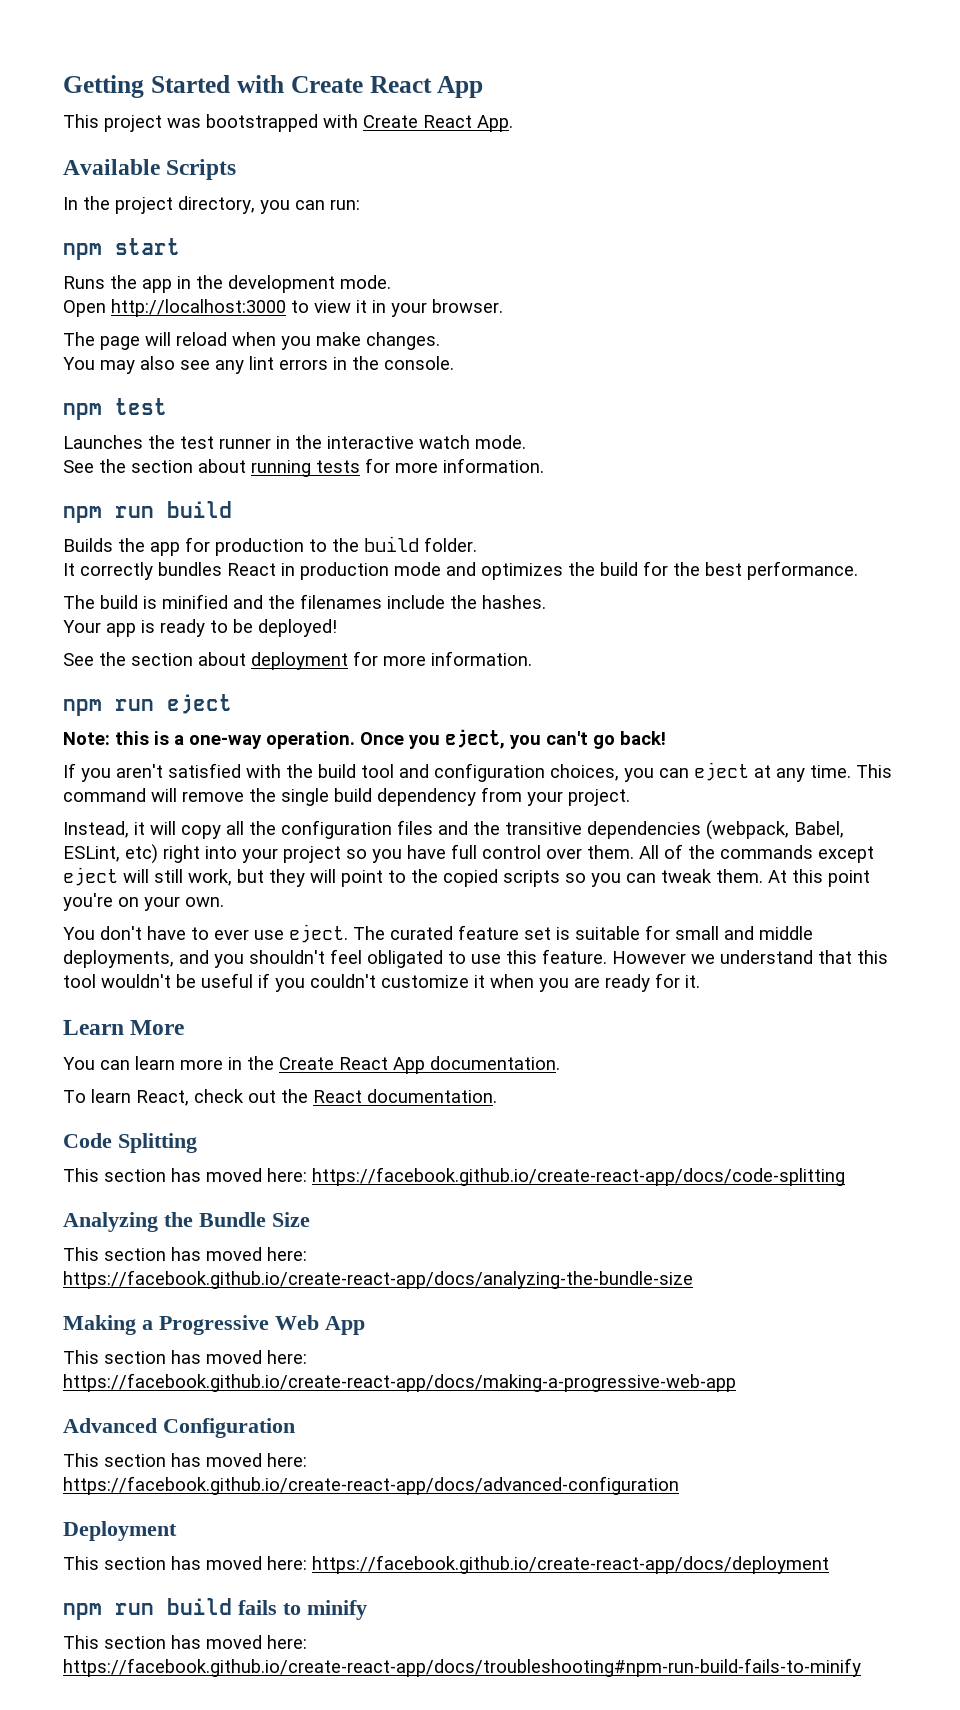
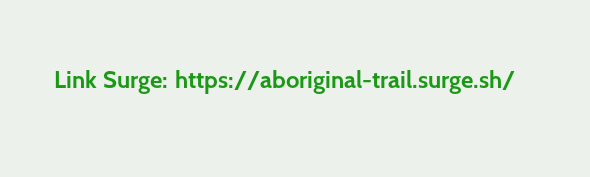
[63,75,484,98] [63,114,513,132] [63,159,237,180] [63,196,360,214] [63,238,180,260] [63,275,391,293] [63,299,503,317] [63,332,440,350] [63,356,454,374] [63,398,167,420] [63,435,526,449] [63,458,544,477] [63,501,232,523] [63,536,477,556] [63,561,858,580] [63,594,546,609] [63,619,337,637] [63,651,532,670] [63,694,232,716] [63,729,666,749] [63,762,892,782] [63,787,630,806] [63,820,844,840] [63,844,874,864] [63,867,870,887] [63,893,224,911] [63,924,813,943] [63,949,888,968] [63,973,700,992] [63,1020,185,1035] [63,1056,560,1074] [63,1089,497,1106] [63,1133,197,1153] [63,1167,845,1186] [63,1212,310,1232] [63,1247,307,1261] [63,1270,693,1289] [63,1315,365,1335] [63,1350,307,1364] [63,1373,736,1392] [63,1418,295,1438] [63,1453,307,1467] [63,1476,679,1495] [63,1521,177,1541] [63,1555,829,1574] [63,1598,367,1620] [63,1635,307,1649] [63,1658,861,1677] Getting Started with Create React App // This project was bootstrapped with Create React App. // Available Scripts // In the project directory, you can run: // npm start // Runs the app in the development mode. // Open http://localhost:3000 to view it in your browser. // The page will reload when you make changes. // You may also see any lint errors in the console. // npm test // Launches the test runner in the interactive watch mode. // See the section about running tests for more information. // npm run build // Builds the app for production to the build folder. // It correctly bundles React in production mode and optimizes the build for the best performance. // The build is minified and the filenames include the hashes. // Your app is ready to be deployed! // See the section about deployment for more information. // npm run eject // Note: this is a one-way operation. Once you eject, you can't go back! // If you aren't satisfied with the build tool and configuration choices, you can eject at any time. This command will remove the single build dependency from your project. // Instead, it will copy all the configuration files and the transitive dependencies (webpack, Babel, ESLint, etc) right into your project so you have full control over them. All of the commands except eject will still work, but they will point to the copied scripts so you can tweak them. At this point you're on your own. // You don't have to ever use eject. The curated feature set is suitable for small and middle deployments, and you shouldn't feel obligated to use this feature. However we understand that this tool wouldn't be useful if you couldn't customize it when you are ready for it. // Learn More // You can learn more in the Create React App documentation. // To learn React, check out the React documentation. // Code Splitting // This section has moved here: https://facebook.github.io/create-react-app/docs/code-splitting // Analyzing the Bundle Size // This section has moved here: https://facebook.github.io/create-react-app/docs/analyzing-the-bundle-size // Making a Progressive Web App // This section has moved here: https://facebook.github.io/create-react-app/docs/making-a-progressive-web-app // Advanced Configuration // This section has moved here: https://facebook.github.io/create-react-app/docs/advanced-configuration // Deployment // This section has moved here: https://facebook.github.io/create-react-app/docs/deployment // npm run build fails to minify // This section has moved here: https://facebook.github.io/create-react-app/docs/troubleshooting#npm-run-build-fails-to-minify -> [54,70,515,94] Link Surge: https://aboriginal-trail.surge.sh/

